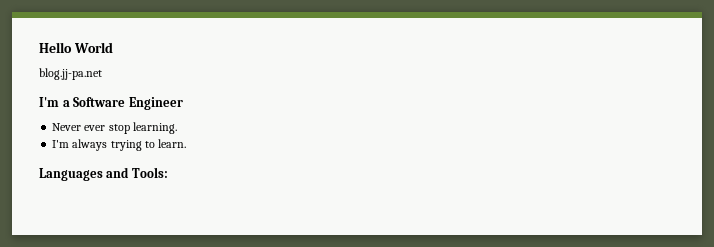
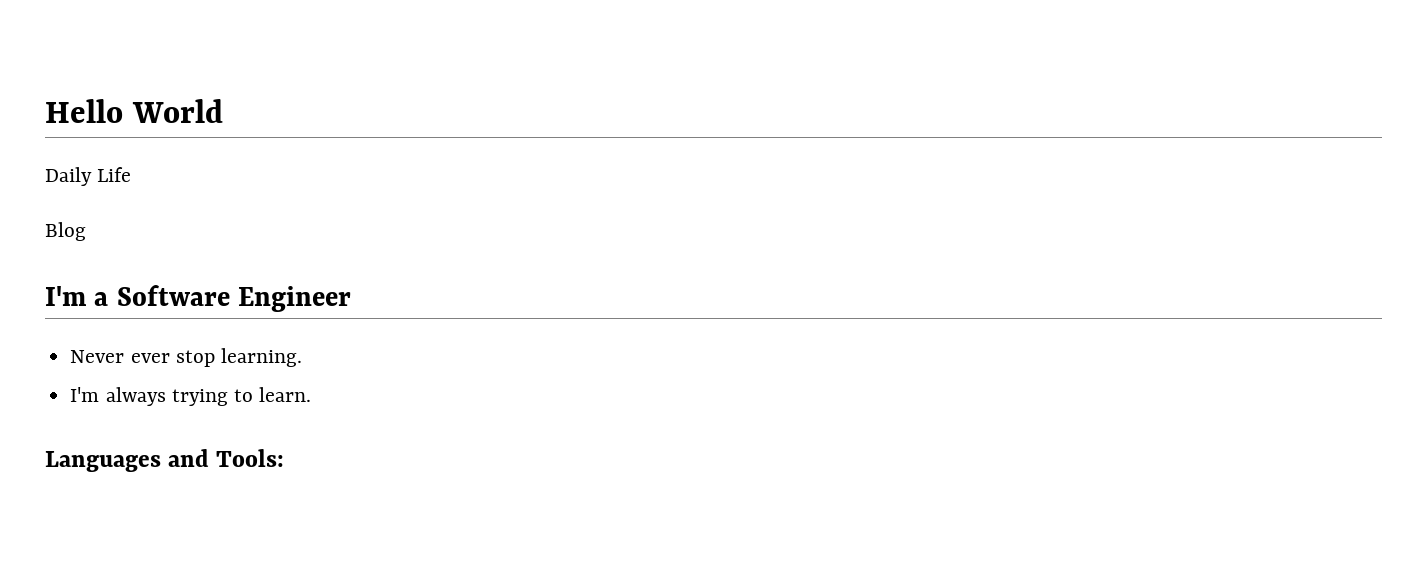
[39,68,102,80] blog.jj-pa.net -> [45,167,132,186] [45,222,86,241] Daily Life // Blog

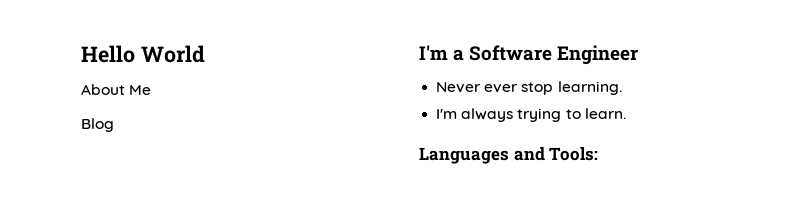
[45,167,132,186] Daily Life -> [81,84,152,95] About Me

